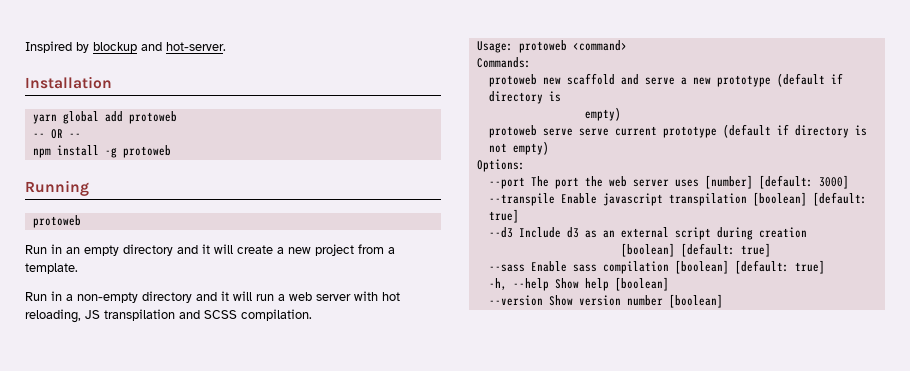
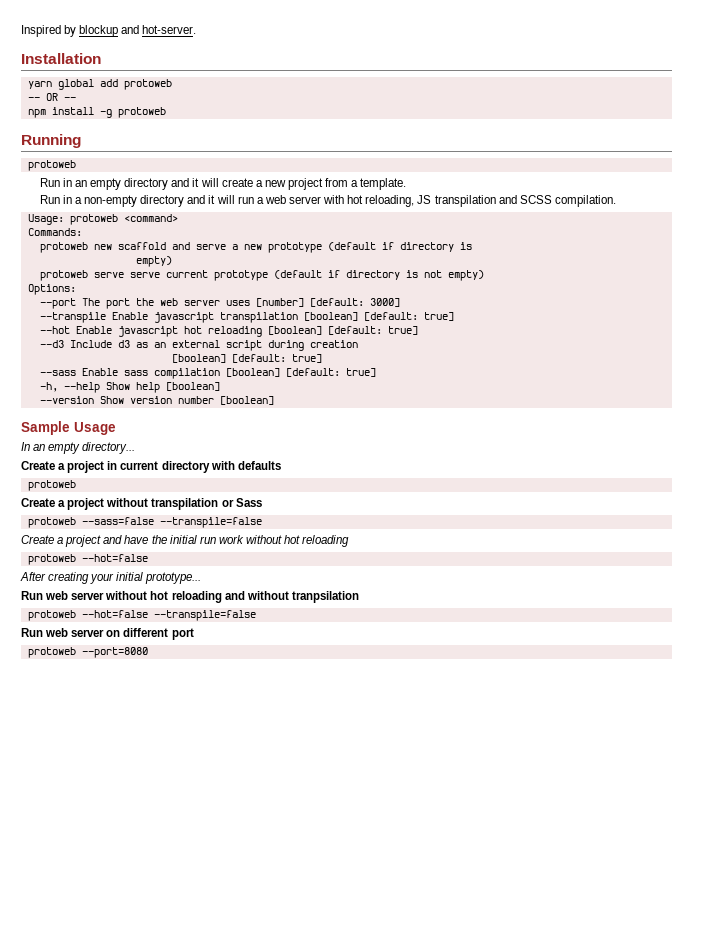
(519, 216) none -> [39,326,418,337] // --hot Enable javascript hot reloading [boolean] [default: true]
(723, 301) none -> [21,421,116,435] [21,442,136,454] [21,461,281,473] [27,480,76,491] [21,498,262,510] [27,517,262,528] [21,535,350,547] [27,554,148,565] [20,572,202,584] [21,591,359,603] [27,610,256,621] [21,628,194,640] [27,647,148,658] // Sample Usage // In an empty directory... // Create a project in current directory with defaults // protoweb // Create a project without transpilation or Sass // protoweb --sass=false --transpile=false // Create a project and have the initial run work without hot reloading // protoweb --hot=false // After creating your initial prototype... // Run web server without hot reloading and without tranpsilation // protoweb --hot=false --transpile=false // Run web server on different port // protoweb --port=8080

